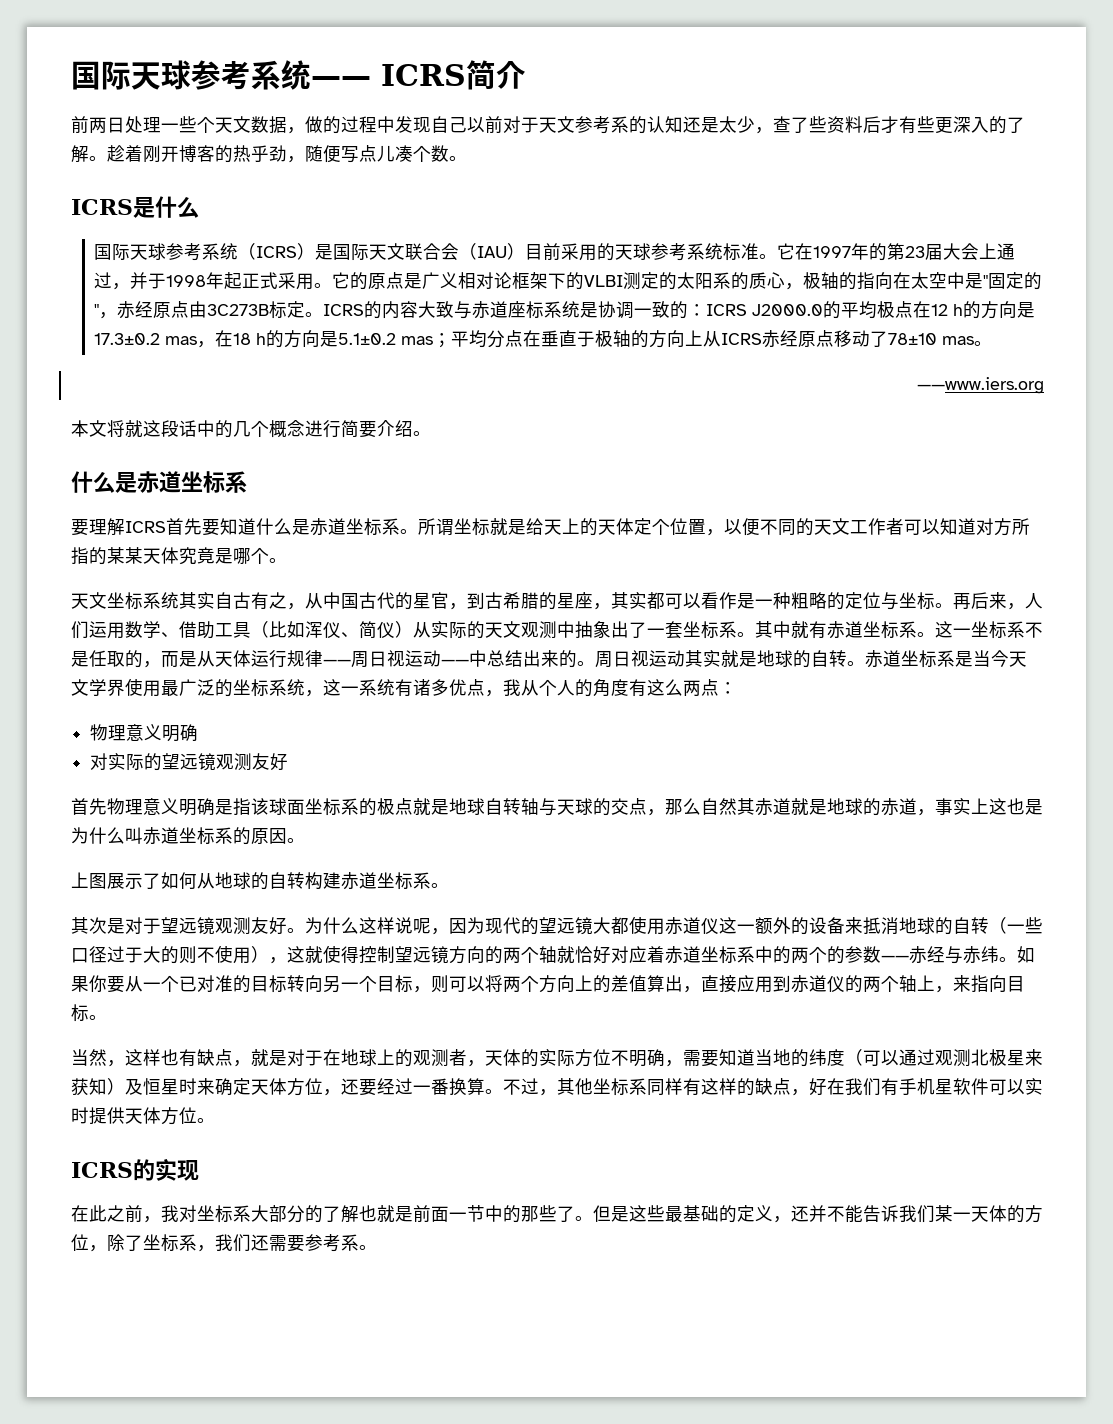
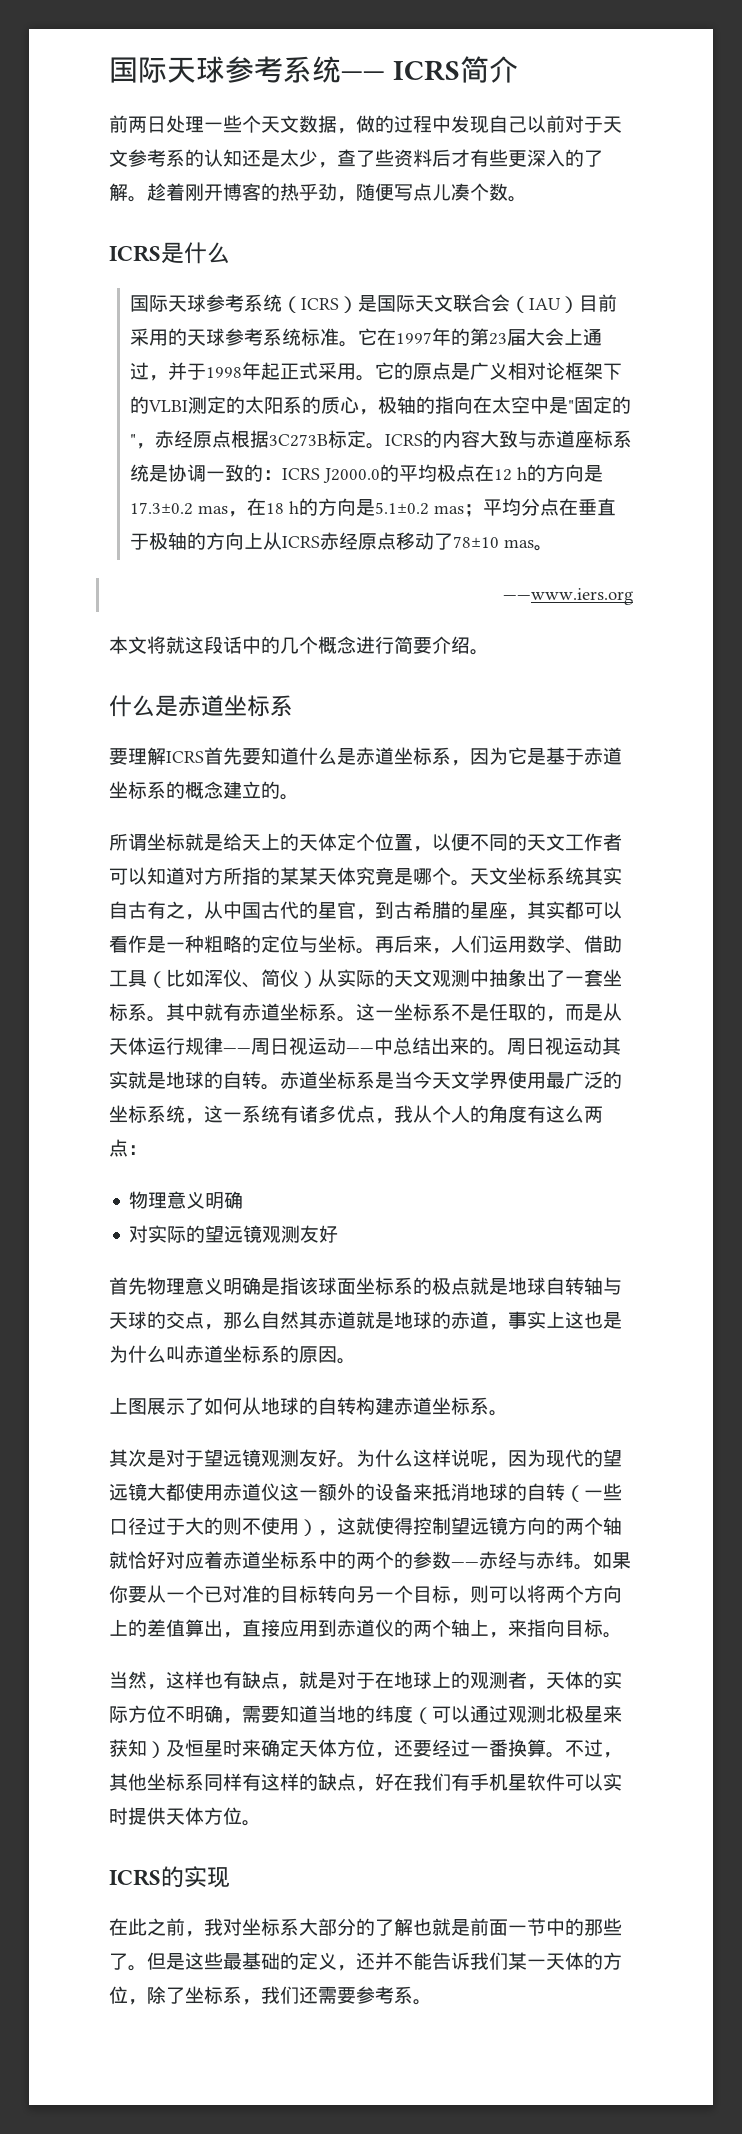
[189,301,208,318] 由 -> [231,430,270,448] 根据
[400,529,418,534] 。 -> [451,747,622,766] [109,781,299,800] ，因为它是基于赤道坐标系的概念建立的。 //
(287, 560) // -> (470, 883) none

